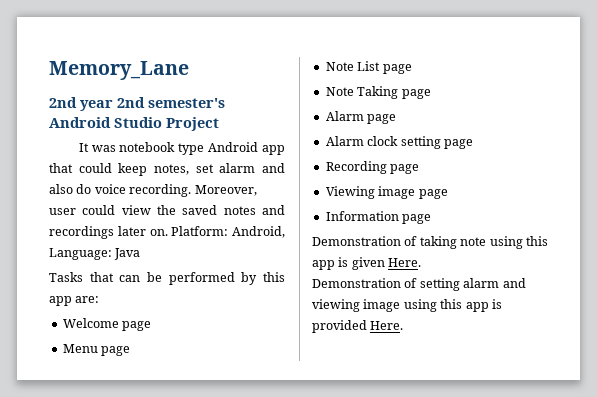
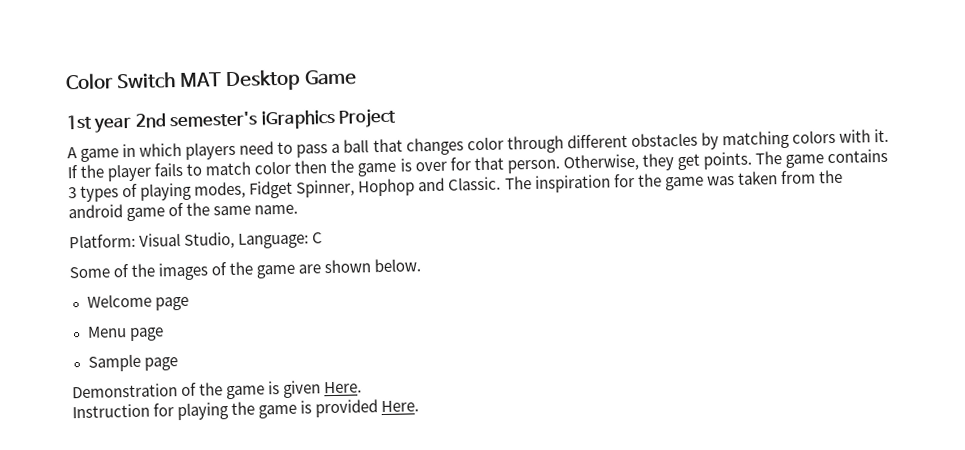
[49,61,189,80] [49,97,77,108] Memory_Lane // 2nd -> [65,69,358,92] [66,114,93,130] Color Switch MAT Desktop Game // 1st
[49,117,162,128] Android Studio -> [260,109,336,130] iGraphics
[78,142,285,155] [49,163,285,176] [49,184,257,197] [49,205,285,215] [49,226,285,239] [49,248,141,260] [49,272,285,285] [49,296,100,306] [62,318,152,331] [62,344,131,356] [325,61,412,74] [325,86,431,99] [325,111,397,124] [325,136,473,149] [325,161,420,174] [325,186,448,199] [325,211,432,224] [312,236,548,249] [312,257,422,270] [312,278,526,291] [312,299,489,312] It was notebook type Android app that could keep notes, set alarm and also do voice recording. Moreover, user could view the saved notes and recordings later on. Platform: Android, Language: Java // Tasks that can be performed by this app are: // Welcome page // Menu page // Note List page // Note Taking page // Alarm page // Alarm clock setting page // Recording page // Viewing image page // Information page // Demonstration of taking note using this app is given Here. // Demonstration of setting alarm and viewing image using this app -> [67,128,889,162] [67,148,889,182] [68,169,843,202] [68,202,299,222] [69,231,324,249] [69,258,422,281] [86,293,189,311] [86,326,164,342] [87,353,178,372] [72,380,363,400] [72,401,298,421] A game in which players need to pass a ball that changes color through different obstacles by matching colors with it. If the player fails to match color then the game is over for that person. Otherwise, they get points. The game contains 3 types of playing modes, Fidget Spinner, Hophop and Classic. The inspiration for the game was taken from the android game of the same name. // Platform: Visual Studio, Language: C // Some of the images of the game are shown below. // Welcome page // Menu page // Sample page // Demonstration of the game is given Here. // Instruction for playing the game

